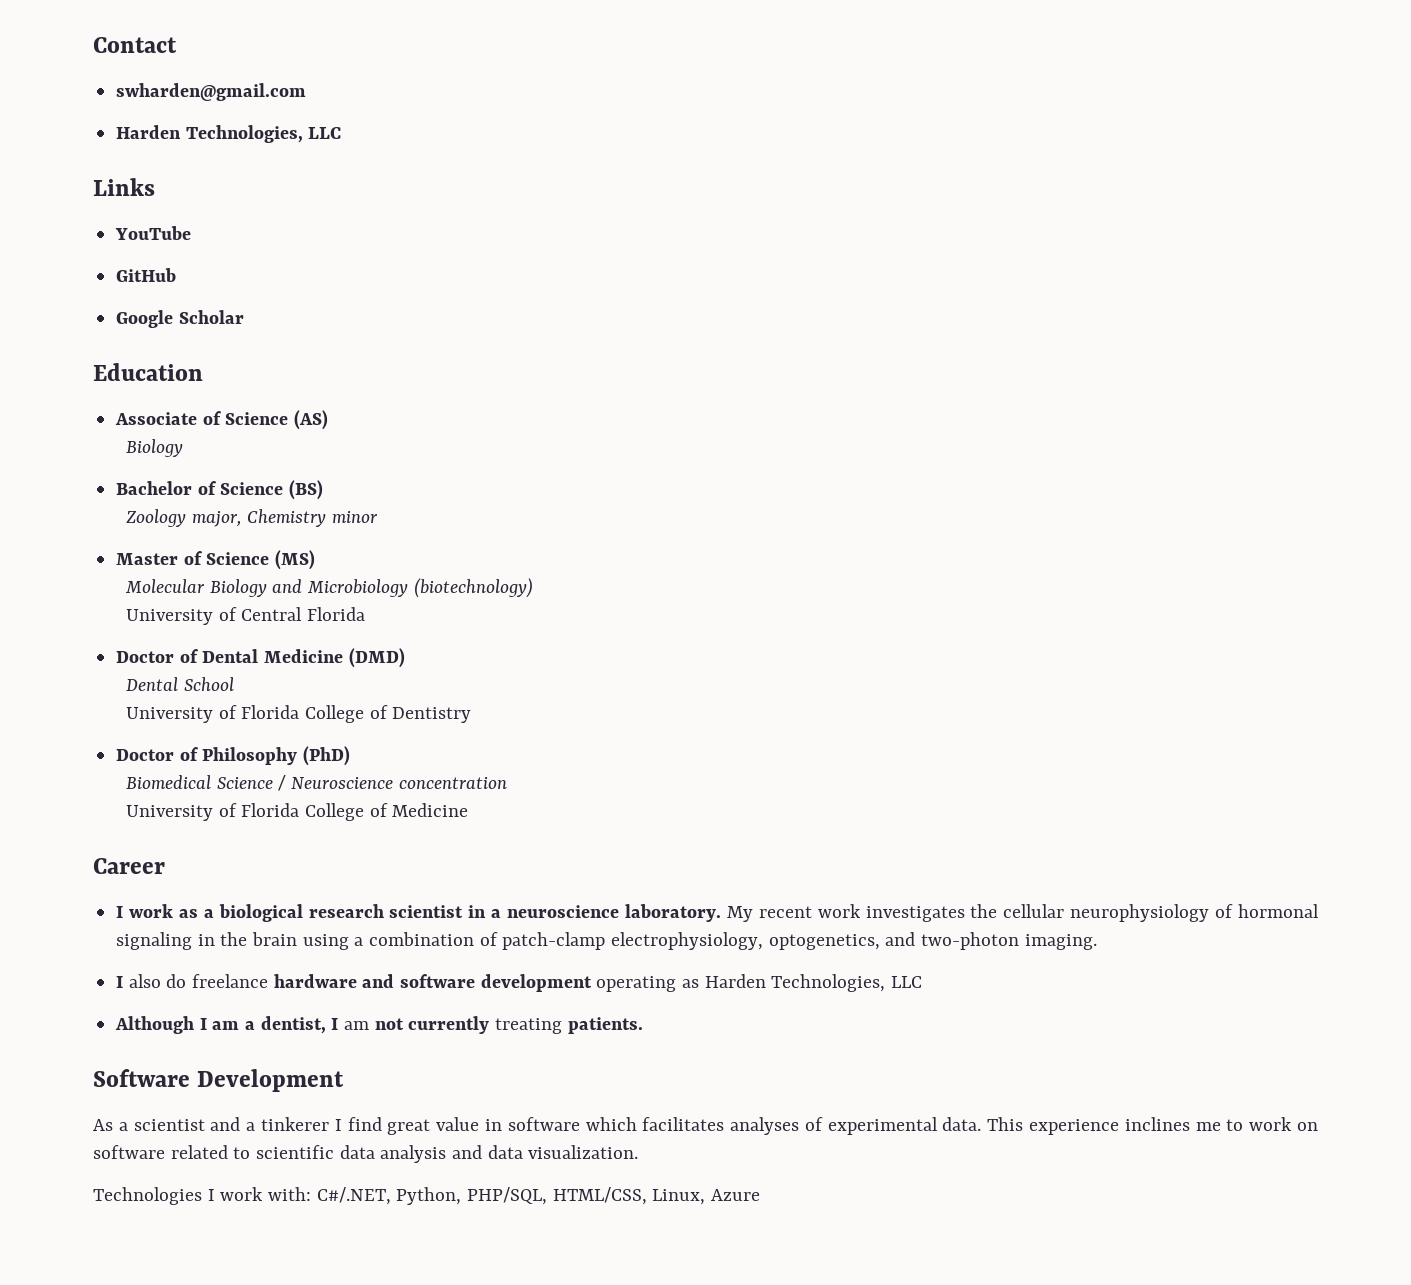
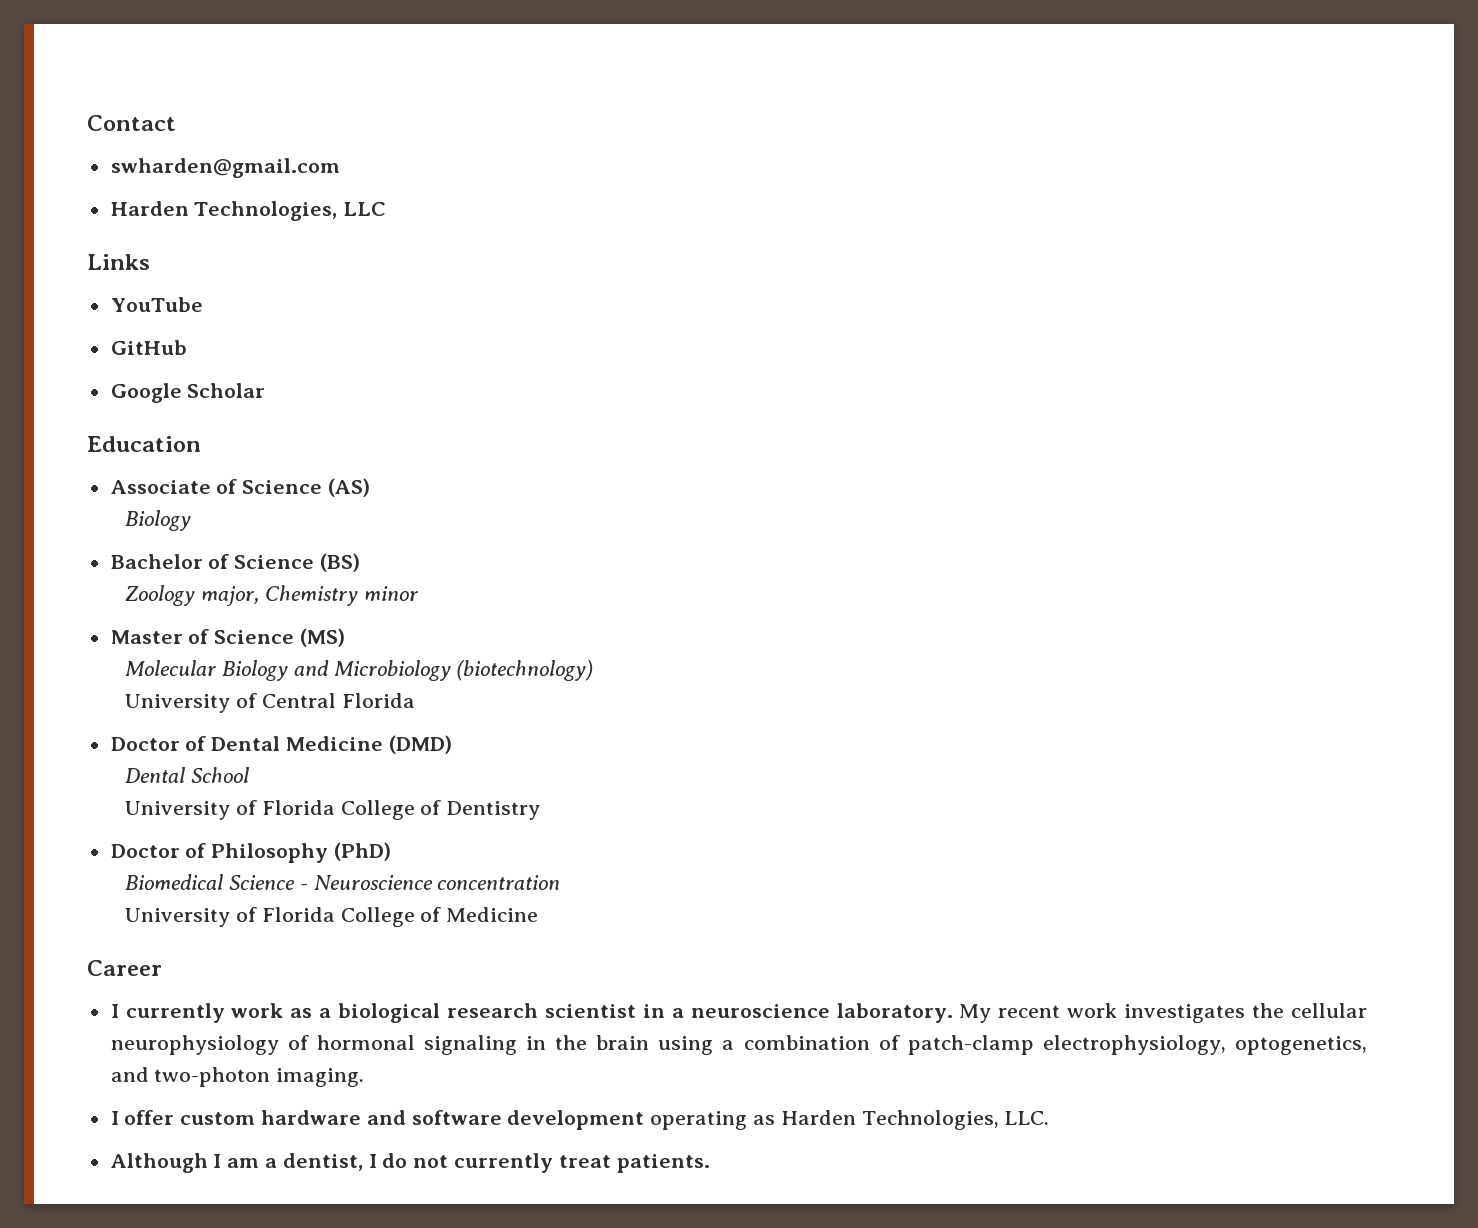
[278,775,287,791] / -> [299,884,308,890] -
(124, 912) none -> [125,1003,225,1023] currently
[128,974,269,988] also do freelance -> [124,1110,256,1125] offer custom
[891,976,923,988] LLC -> [1004,1111,1050,1125] LLC.
[344,1021,370,1030] am -> [382,1153,408,1168] do
[495,1018,563,1034] treating -> [558,1155,611,1168] treat
[93,1069,345,1092] [93,1117,1319,1135] [93,1145,639,1163] [93,1187,761,1205] // Software Development // As a scientist and a tinkerer I find great value in software which facilitates analyses of experimental data. This experience inclines me to work on software related to scientific data analysis and data visualization. // Technologies I work with: C#/.NET, Python, PHP/SQL, HTML/CSS, Linux, Azure -> (710, 1163) none

